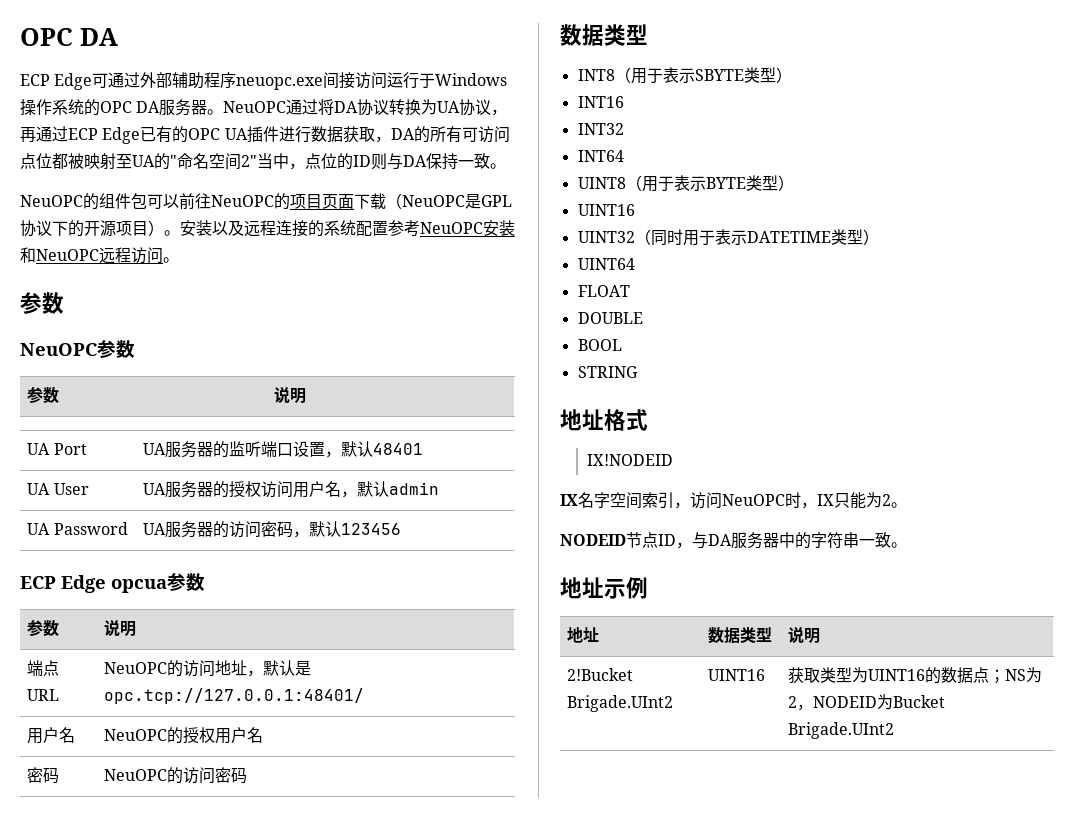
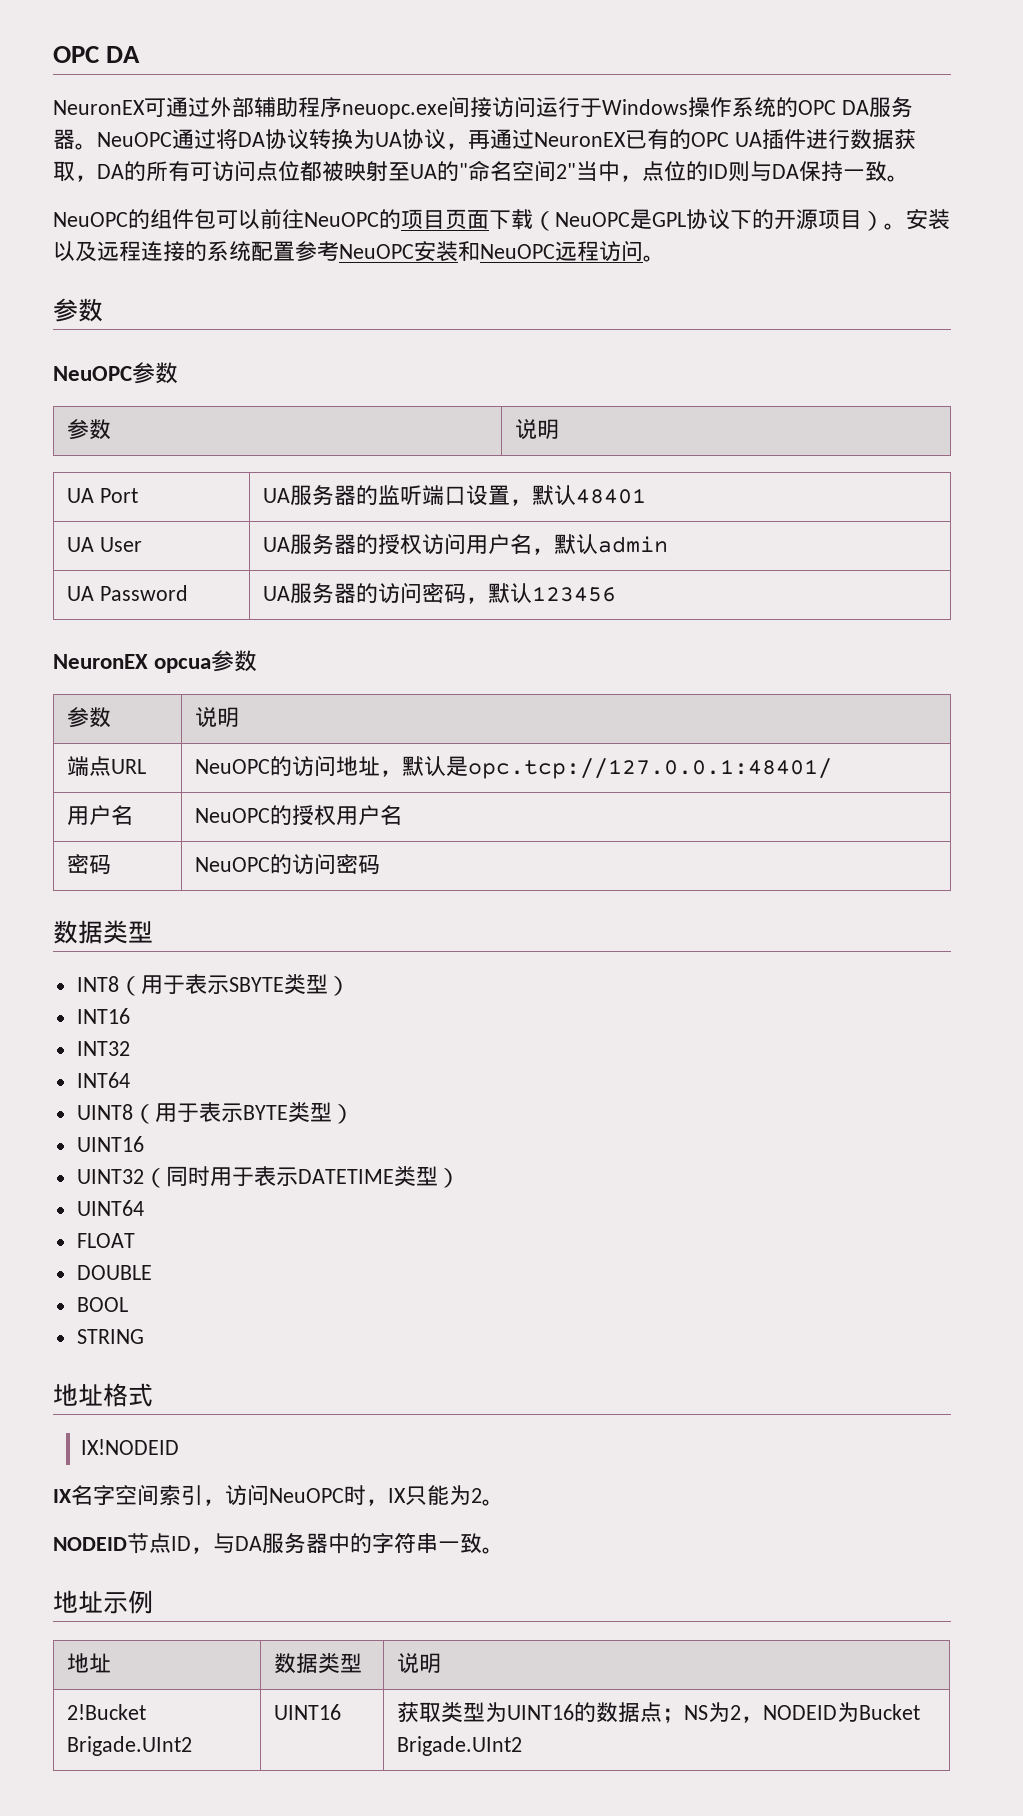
[20,73,93,90] ECP Edge -> [53,100,145,115] NeuronEX
[68,127,141,144] ECP Edge -> [534,132,626,147] NeuronEX
[20,575,106,593] ECP Edge -> [53,654,148,669] NeuronEX

